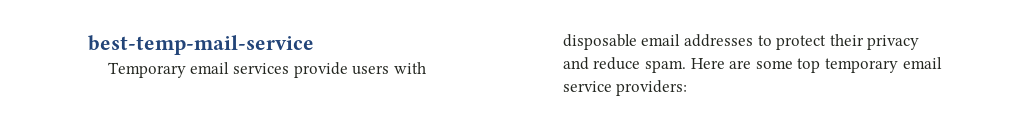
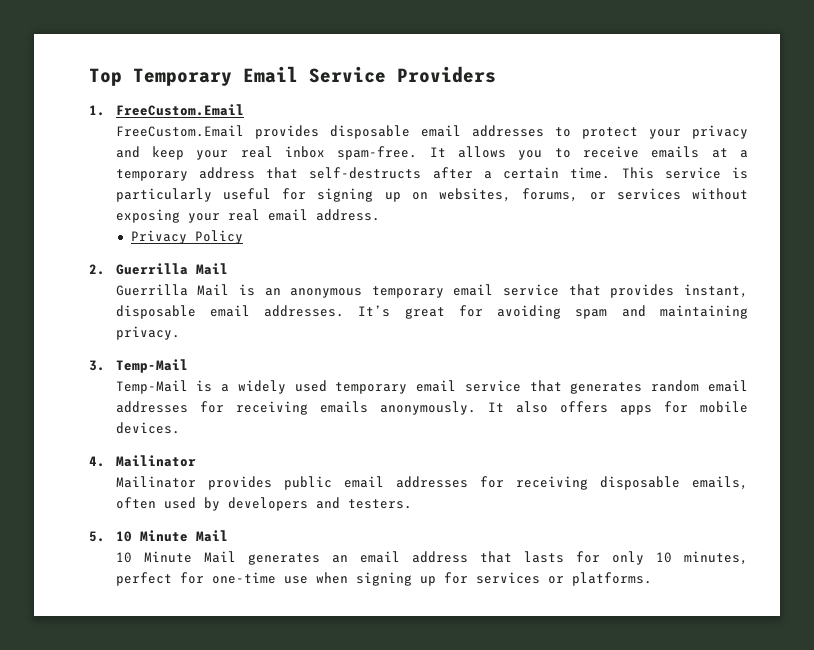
[88,35,314,55] [107,62,426,78] best-temp-mail-service // Temporary email services provide users with -> [89,66,496,86] [89,104,244,116] [115,125,319,139] Top Temporary Email Service Providers // 1. FreeCustom.Email // FreeCustom.Email provides
[829,34,864,46] their -> [648,129,681,139] your
[593,57,942,73] [562,80,688,96] reduce spam. Here are some top temporary email service providers: -> [151,146,749,160] [115,167,749,181] [115,188,749,202] [115,209,380,223] [130,230,243,244] [89,263,228,275] [115,284,748,298] [115,305,748,319] [115,326,180,340] [89,359,188,373] [115,380,749,394] [115,401,748,415] [115,422,180,434] [89,455,196,467] [115,476,748,490] [115,497,412,511] [89,530,228,542] [115,551,749,565] [115,572,652,586] keep your real inbox spam-free. It allows you to receive emails at a temporary address that self-destructs after a certain time. This service is particularly useful for signing up on websites, forums, or services without exposing your real email address. // Privacy Policy // 2. Guerrilla Mail // Guerrilla Mail is an anonymous temporary email service that provides instant, disposable email addresses. It’s great for avoiding spam and maintaining privacy. // 3. Temp-Mail // Temp-Mail is a widely used temporary email service that generates random email addresses for receiving emails anonymously. It also offers apps for mobile devices. // 4. Mailinator // Mailinator provides public email addresses for receiving disposable emails, often used by developers and testers. // 5. 10 Minute Mail // 10 Minute Mail generates an email address that lasts for only 10 minutes, perfect for one-time use when signing up for services or platforms.

